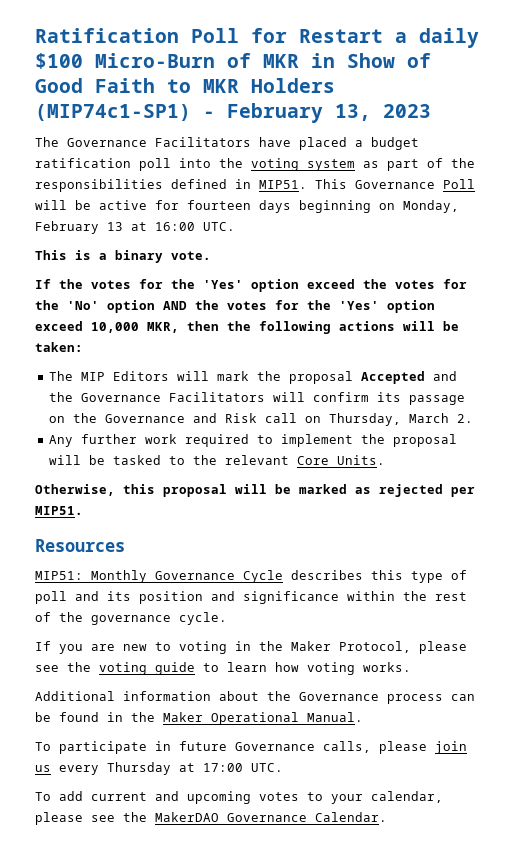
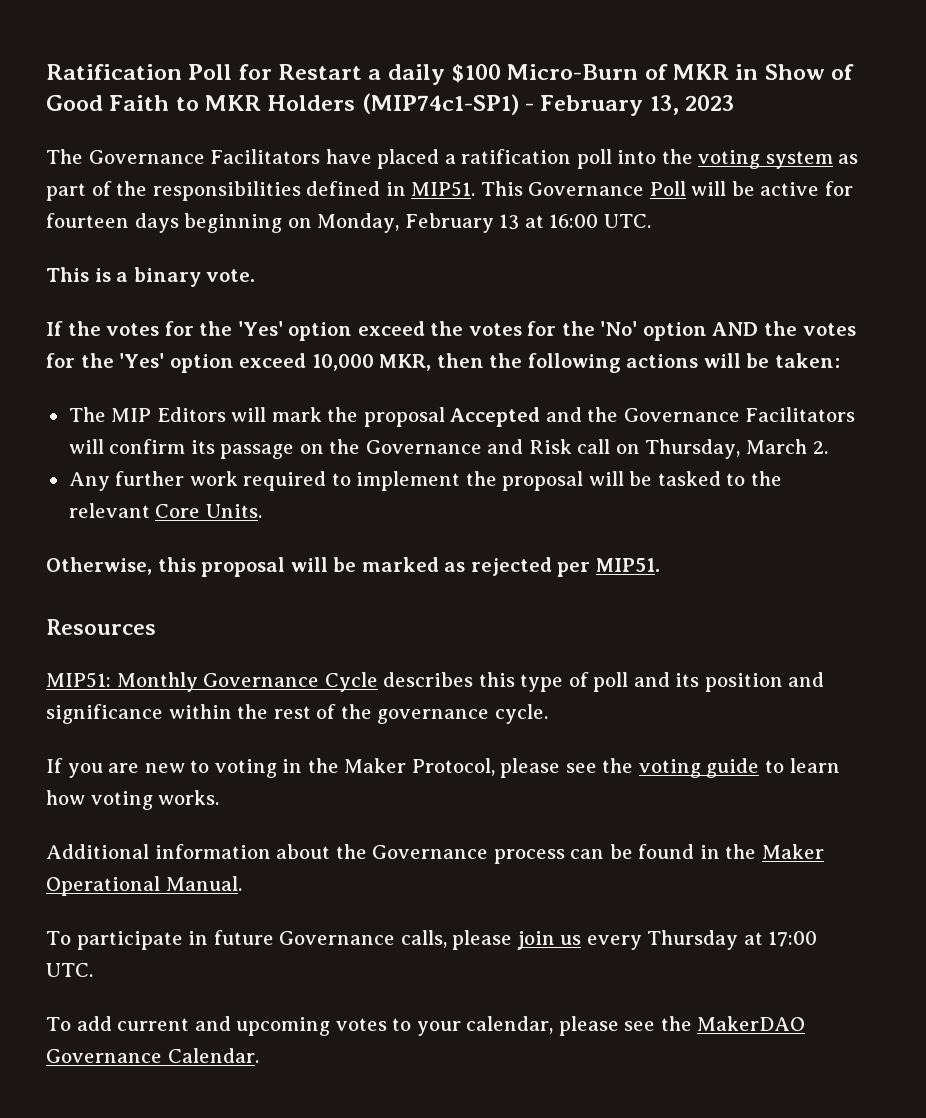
[371,137,419,150] budget -> (456, 159) none

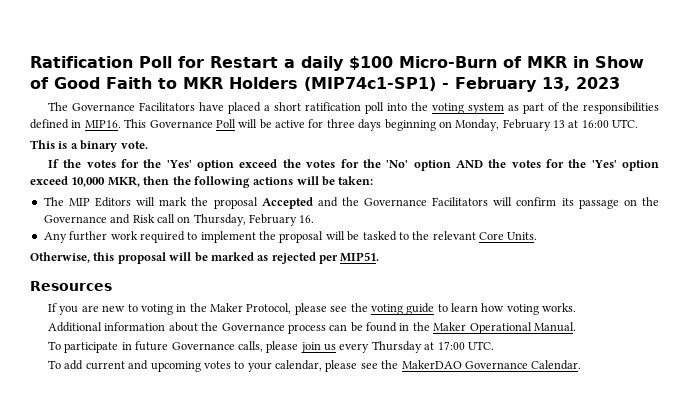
(456, 159) none -> [274,102,302,111] short
[411,181,476,197] MIP51. -> [84,120,121,128] MIP16.
[46,213,129,228] fourteen -> [326,119,355,128] three
[745,439,828,454] March 2. -> [249,214,315,226] February 16.
[46,672,825,692] [46,704,548,724] // MIP51: Monthly Governance Cycle describes this type of poll and its position and significance within the rest of the governance cycle. -> (112, 286) none

